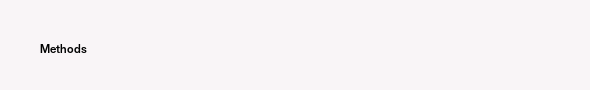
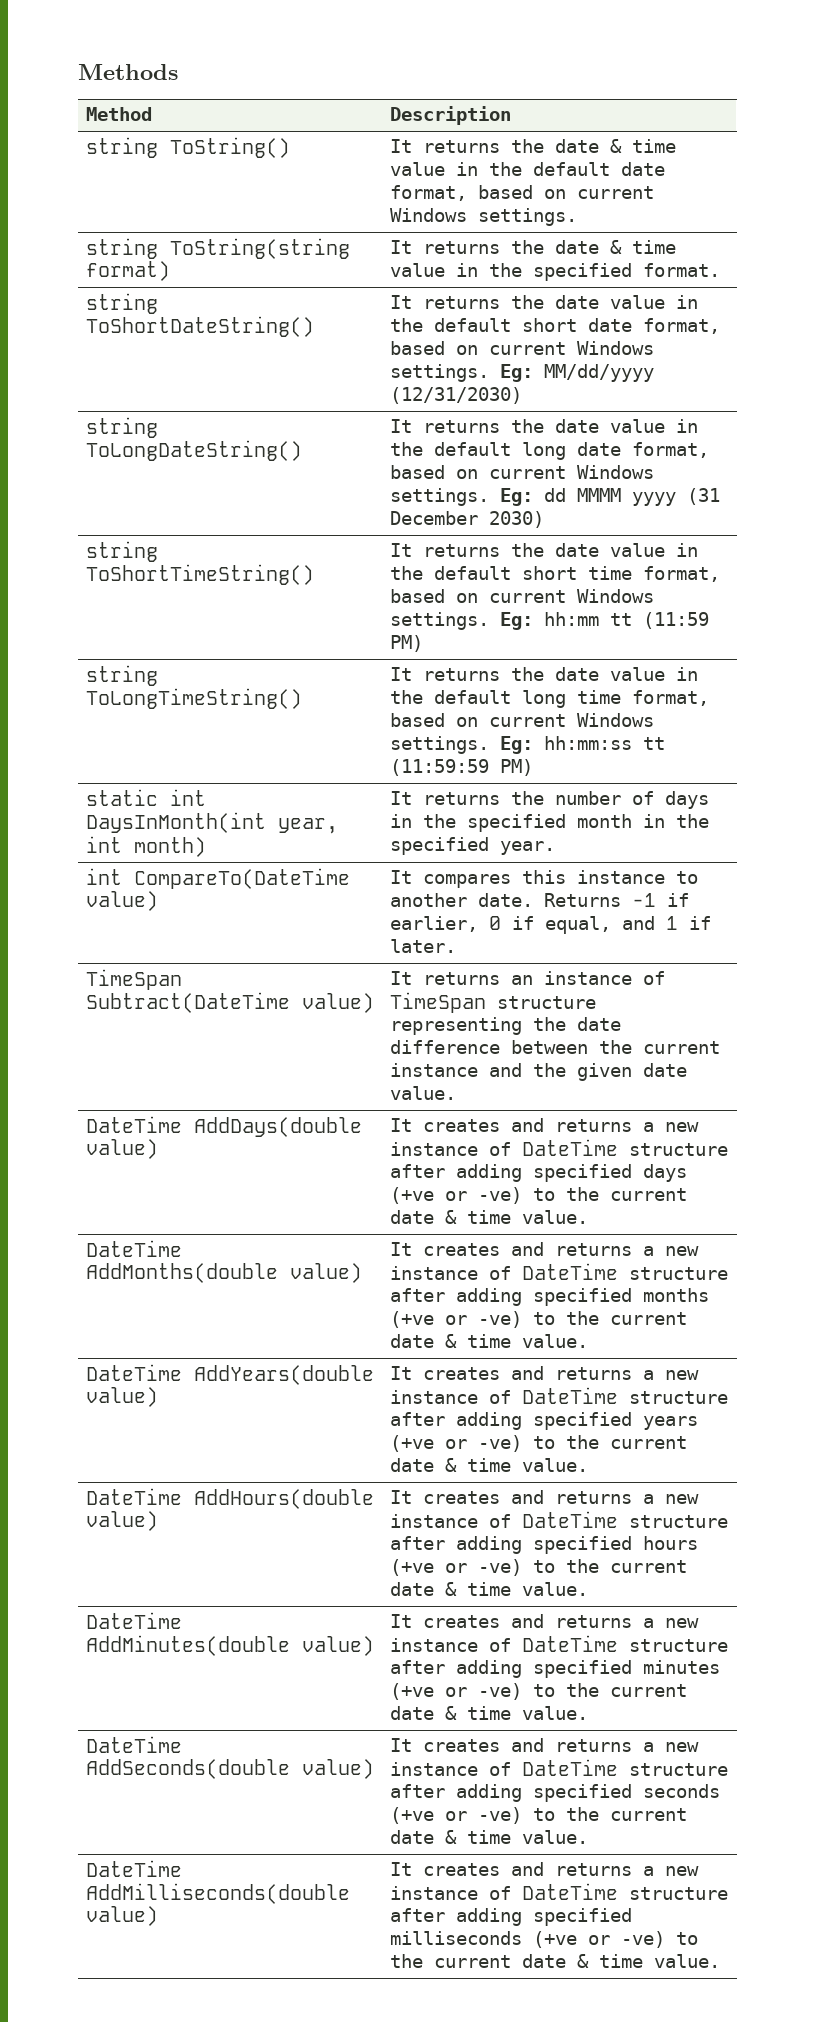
(87, 49) none -> [86,107,153,121] [390,106,512,125] [86,137,291,158] [390,139,677,153] [390,162,666,176] [390,185,655,201] [390,208,578,226] [86,238,351,259] [86,261,171,281] [390,240,677,254] [390,263,721,281] [86,293,159,314] [86,316,315,337] [390,295,699,309] [390,318,721,334] [390,341,655,355] [390,364,655,382] [390,387,523,404] [86,417,159,438] [86,440,303,461] [390,419,699,433] [390,442,710,460] [390,465,655,479] [390,488,721,506] [390,511,545,528] [86,541,159,562] [86,564,315,585] [390,543,699,557] [390,566,721,582] [390,589,655,603] [390,612,710,630] [390,635,424,652] [86,665,159,686] [86,688,303,709] [390,667,699,681] [390,690,710,708] [390,713,655,727] [390,736,666,754] [390,759,534,776] [86,789,207,806] [86,812,339,834] [86,836,207,857] [390,791,710,809] [390,814,710,832] [390,837,556,855] [86,868,351,889] [86,891,159,911] [390,870,699,888] [390,893,690,907] [390,916,712,934] [390,939,457,953] [86,969,183,990] [86,992,375,1013] [390,971,666,985] [390,992,597,1013] [390,1017,622,1035] [390,1040,721,1054] [390,1063,688,1081] [390,1086,457,1100] [86,1116,363,1137] [86,1139,159,1159] [390,1118,700,1132] [390,1139,729,1156] [390,1164,688,1182] [390,1187,688,1204] [390,1210,589,1224] [86,1240,183,1257] [86,1263,363,1283] [390,1242,700,1256] [390,1263,729,1280] [390,1288,710,1306] [390,1311,688,1328] [390,1334,589,1348] [86,1364,375,1385] [86,1387,159,1407] [390,1366,700,1380] [390,1387,729,1404] [390,1412,699,1430] [390,1435,688,1452] [390,1458,589,1472] [86,1488,375,1509] [86,1511,159,1531] [390,1490,700,1504] [390,1511,729,1528] [390,1536,699,1554] [390,1559,688,1576] [390,1582,589,1596] [86,1612,183,1629] [86,1635,375,1656] [390,1614,700,1628] [390,1635,729,1652] [390,1660,721,1678] [390,1683,688,1700] [390,1706,589,1720] [86,1736,183,1753] [86,1759,375,1779] [390,1738,700,1752] [390,1759,729,1776] [390,1784,721,1802] [390,1807,688,1824] [390,1830,589,1844] [86,1860,183,1877] [86,1883,351,1904] [86,1906,159,1926] [390,1862,700,1876] [390,1883,729,1900] [390,1908,633,1926] [390,1931,699,1948] [390,1954,721,1968] // Method | Description // string ToString() | It returns the date & time value in the default date format, based on current Windows settings. // string ToString(string format) | It returns the date & time value in the specified format. // string ToShortDateString() | It returns the date value in the default short date format, based on current Windows settings. Eg: MM/dd/yyyy (12/31/2030) // string ToLongDateString() | It returns the date value in the default long date format, based on current Windows settings. Eg: dd MMMM yyyy (31 December 2030) // string ToShortTimeString() | It returns the date value in the default short time format, based on current Windows settings. Eg: hh:mm tt (11:59 PM) // string ToLongTimeString() | It returns the date value in the default long time format, based on current Windows settings. Eg: hh:mm:ss tt (11:59:59 PM) // static int DaysInMonth(int year, int month) | It returns the number of days in the specified month in the specified year. // int CompareTo(DateTime value) | It compares this instance to another date. Returns -1 if earlier, 0 if equal, and 1 if later. // TimeSpan Subtract(DateTime value) | It returns an instance of TimeSpan structure representing the date difference between the current instance and the given date value. // DateTime AddDays(double value) | It creates and returns a new instance of DateTime structure after adding specified days (+ve or -ve) to the current date & time value. // DateTime AddMonths(double value) | It creates and returns a new instance of DateTime structure after adding specified months (+ve or -ve) to the current date & time value. // DateTime AddYears(double value) | It creates and returns a new instance of DateTime structure after adding specified years (+ve or -ve) to the current date & time value. // DateTime AddHours(double value) | It creates and returns a new instance of DateTime structure after adding specified hours (+ve or -ve) to the current date & time value. // DateTime AddMinutes(double value) | It creates and returns a new instance of DateTime structure after adding specified minutes (+ve or -ve) to the current date & time value. // DateTime AddSeconds(double value) | It creates and returns a new instance of DateTime structure after adding specified seconds (+ve or -ve) to the current date & time value. // DateTime AddMilliseconds(double value) | It creates and returns a new instance of DateTime structure after adding specified milliseconds (+ve or -ve) to the current date & time value.

